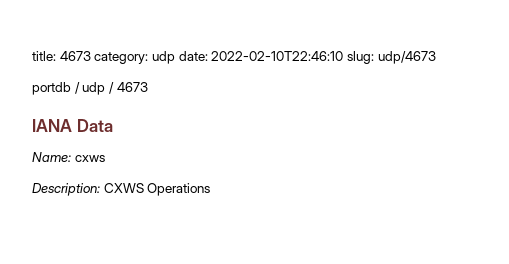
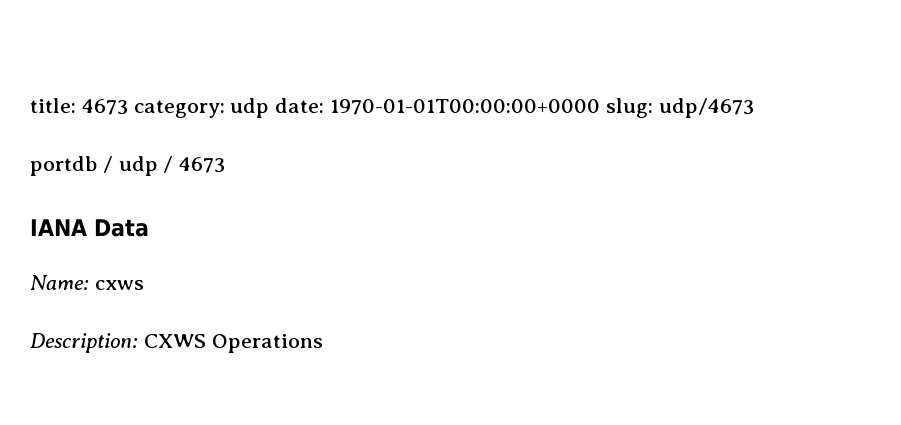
[211,51,344,61] 2022-02-10T22:46:10 -> [330,99,601,115] 1970-01-01T00:00:00+0000

